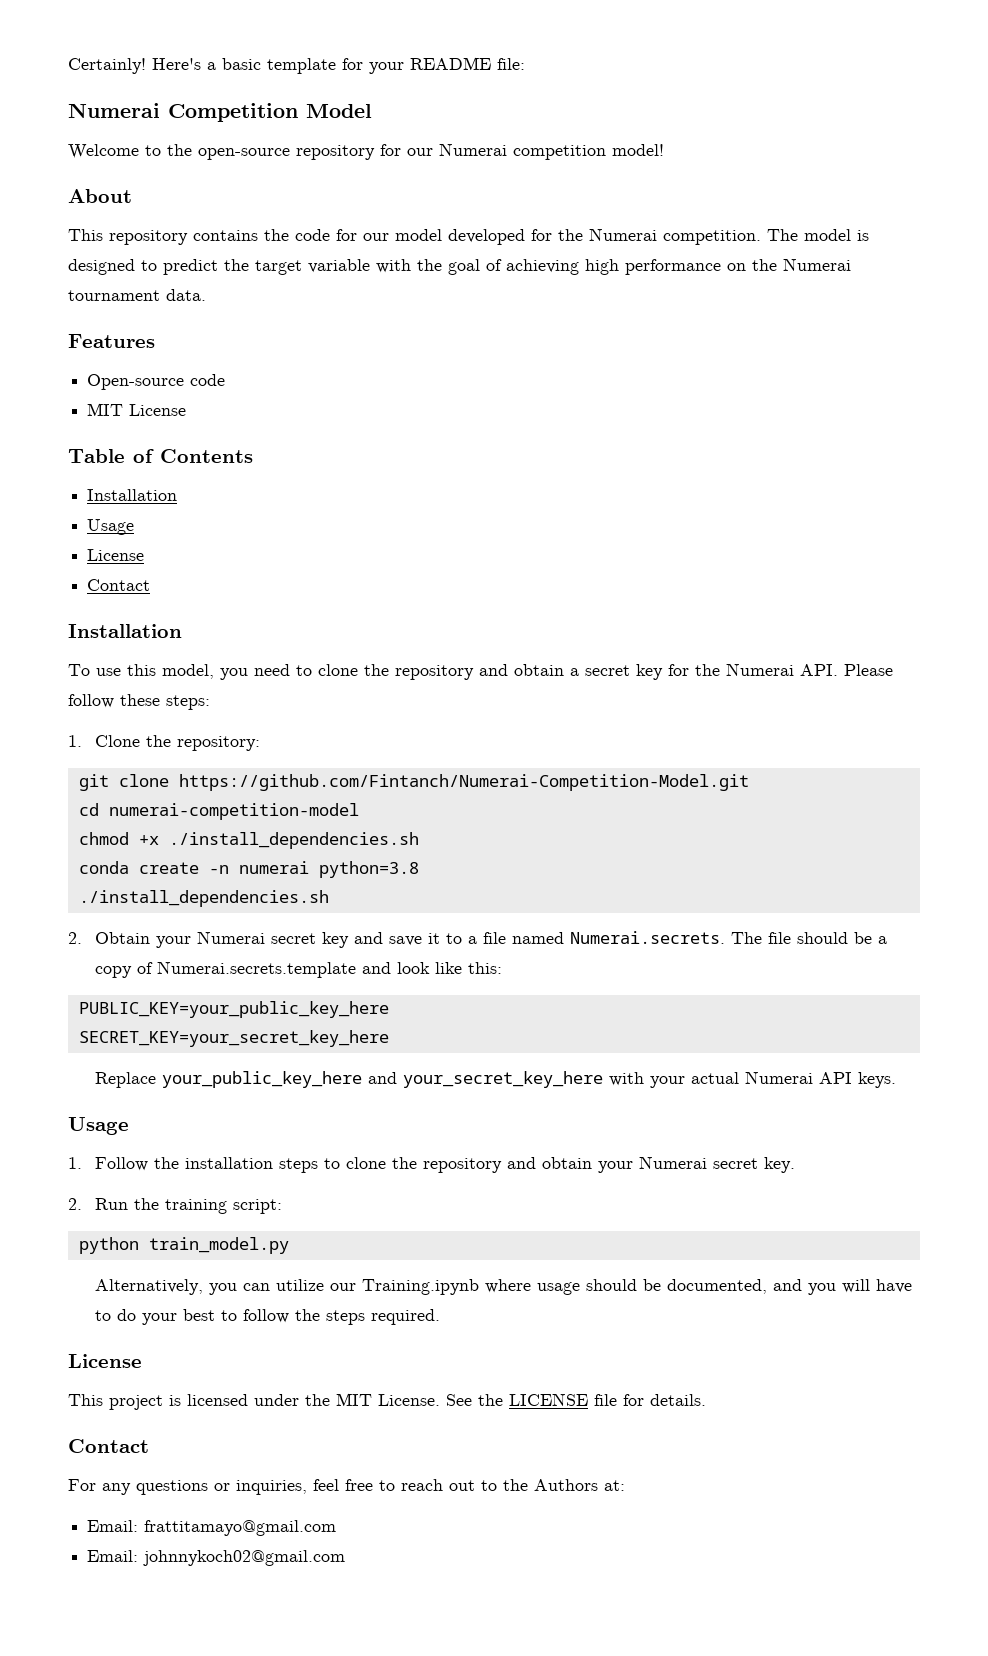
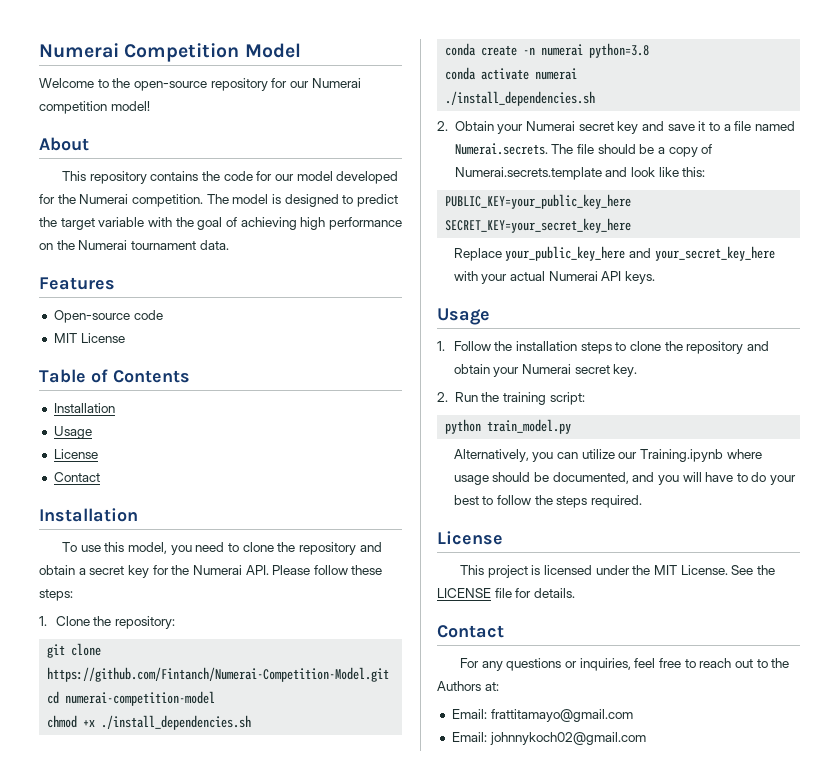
[68,57,525,74] Certainly! Here's a basic template for your README file: // -> (39, 50) none
(419, 869) none -> [445,67,578,80] // conda activate numerai

